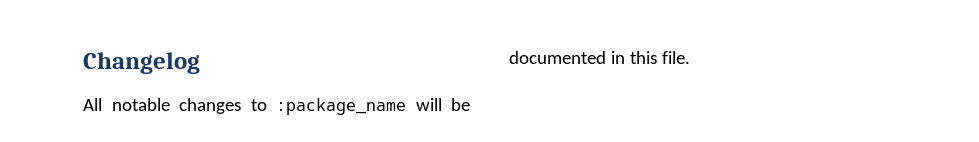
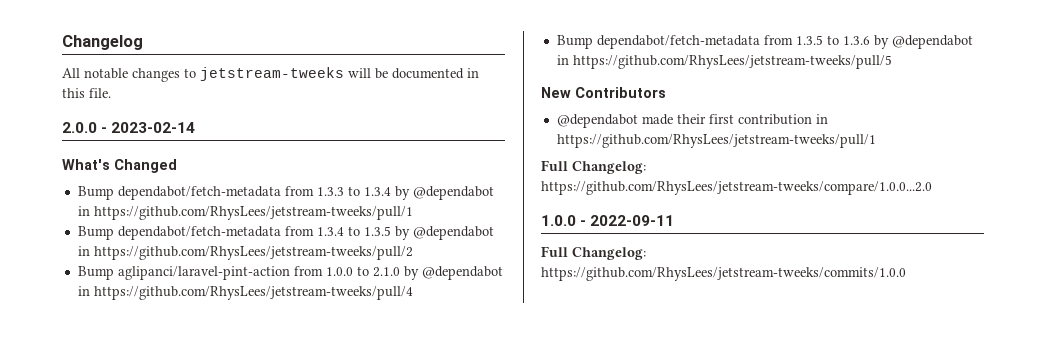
[276,98,406,115] :package_name -> [200,67,344,81] jetstream-tweeks
(690, 57) none -> [62,122,196,133] [62,159,177,173] [77,186,494,200] [77,206,413,220] [77,226,494,240] [77,246,413,260] [77,266,503,280] [77,286,413,300] [556,35,973,49] [556,55,892,69] [541,87,666,98] [556,114,828,128] [556,134,876,148] [541,160,646,174] [541,181,932,195] [541,215,675,226] [541,246,646,260] [541,267,906,281] // 2.0.0 - 2023-02-14 // What's Changed // Bump dependabot/fetch-metadata from 1.3.3 to 1.3.4 by @dependabot in https://github.com/RhysLees/jetstream-tweeks/pull/1 // Bump dependabot/fetch-metadata from 1.3.4 to 1.3.5 by @dependabot in https://github.com/RhysLees/jetstream-tweeks/pull/2 // Bump aglipanci/laravel-pint-action from 1.0.0 to 2.1.0 by @dependabot in https://github.com/RhysLees/jetstream-tweeks/pull/4 // Bump dependabot/fetch-metadata from 1.3.5 to 1.3.6 by @dependabot in https://github.com/RhysLees/jetstream-tweeks/pull/5 // New Contributors // @dependabot made their first contribution in https://github.com/RhysLees/jetstream-tweeks/pull/1 // Full Changelog: https://github.com/RhysLees/jetstream-tweeks/compare/1.0.0...2.0 // 1.0.0 - 2022-09-11 // Full Changelog: https://github.com/RhysLees/jetstream-tweeks/commits/1.0.0

